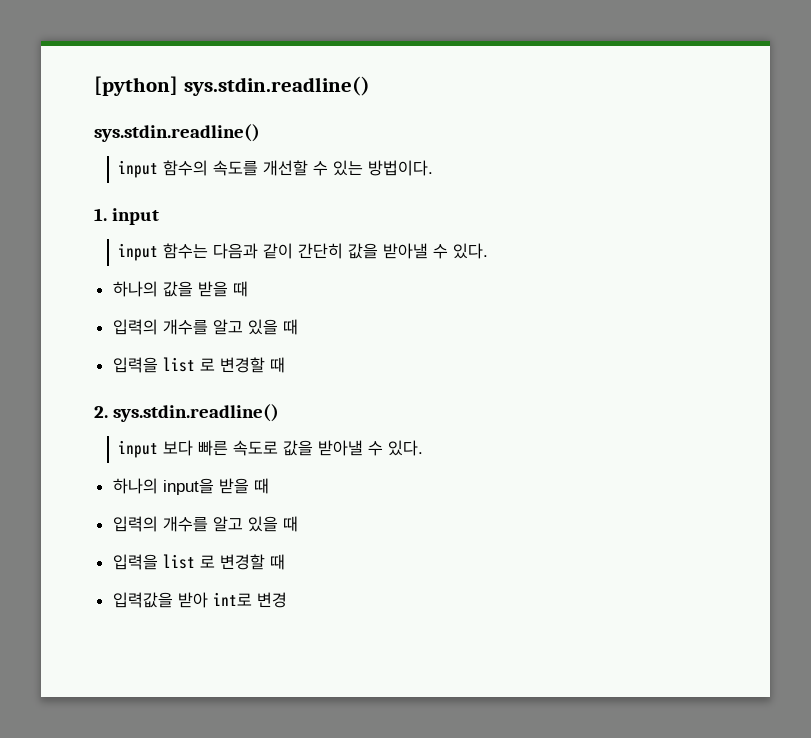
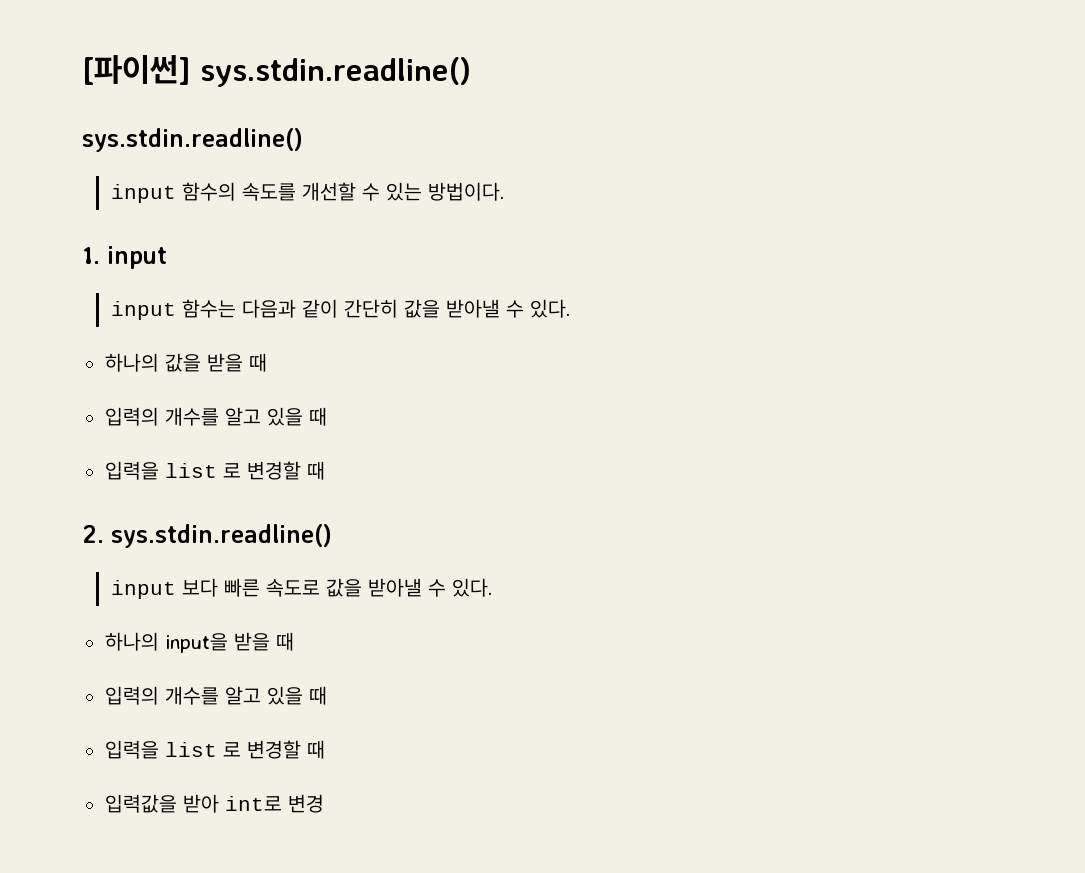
[94,76,178,96] [python] -> [82,55,191,85] [파이썬]

